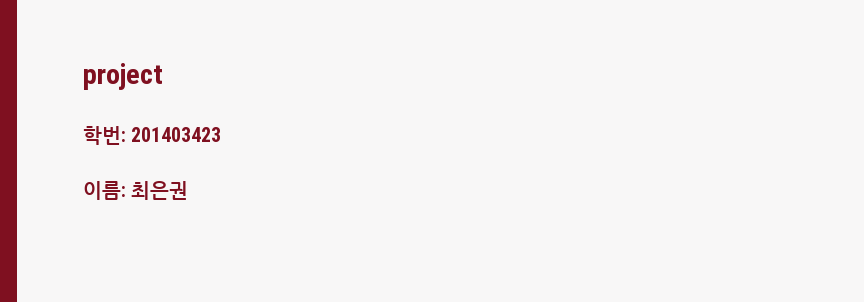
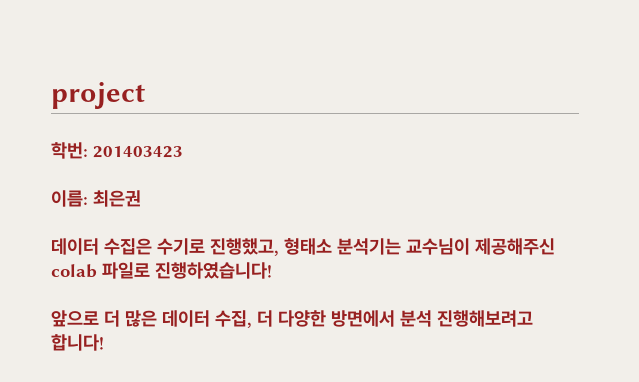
(189, 190) none -> [51,238,555,256] [51,262,272,279] [51,310,533,328] [51,334,104,351] // 데이터 수집은 수기로 진행했고, 형태소 분석기는 교수님이 제공해주신 colab 파일로 진행하였습니다! // 앞으로 더 많은 데이터 수집, 더 다양한 방면에서 분석 진행해보려고 합니다!

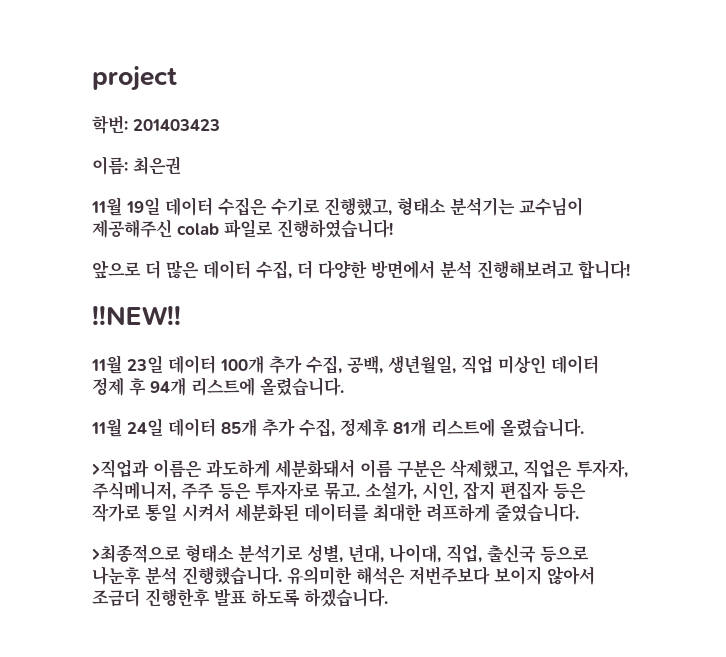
(141, 198) none -> [91,197,160,216] 11월 19일
(104, 342) none -> [92,305,181,325] [91,355,599,374] [92,377,344,396] [91,418,584,437] [92,459,628,478] [92,481,586,500] [92,503,579,522] [92,544,589,563] [92,566,595,585] [92,588,388,607] // !!NEW!! // 11월 23일 데이터 100개 추가 수집, 공백, 생년월일, 직업 미상인 데이터 정제 후 94개 리스트에 올렸습니다. // 11월 24일 데이터 85개 추가 수집, 정제후 81개 리스트에 올렸습니다. // >직업과 이름은 과도하게 세분화돼서 이름 구분은 삭제했고, 직업은 투자자, 주식메니저, 주주 등은 투자자로 묶고. 소설가, 시인, 잡지 편집자 등은 작가로 통일 시켜서 세분화된 데이터를 최대한 려프하게 줄였습니다. // >최종적으로 형태소 분석기로 성별, 년대, 나이대, 직업, 출신국 등으로 나눈후 분석 진행했습니다. 유의미한 해석은 저번주보다 보이지 않아서 조금더 진행한후 발표 하도록 하겠습니다.

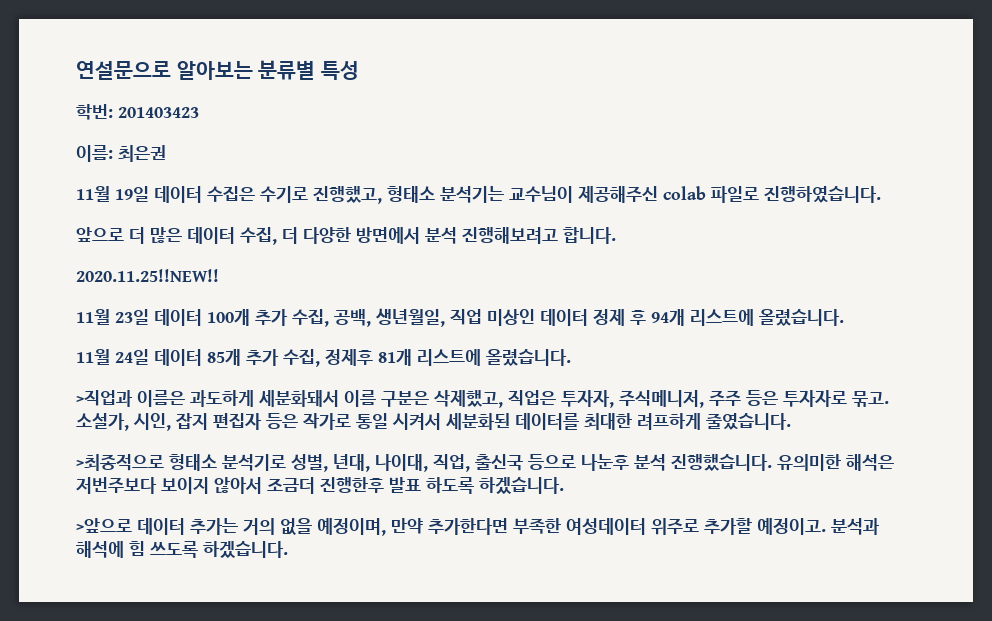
[92,66,177,91] project -> [76,60,359,80] 연설문으로 알아보는 분류별 특성
[277,219,393,238] 진행하였습니다! -> [764,186,881,203] 진행하였습니다.
[578,260,630,279] [92,305,181,325] 합니다! // !!NEW!! -> [563,227,616,244] [76,269,219,282] 합니다. // 2020.11.25!!NEW!!
(388, 597) none -> [76,518,879,536] [76,541,288,558] // >앞으로 데이터 추가는 거의 없을 예정이며, 만약 추가한다면 부족한 여성데이터 위주로 추가할 예정이고. 분석과 해석에 힘 쓰도록 하겠습니다.

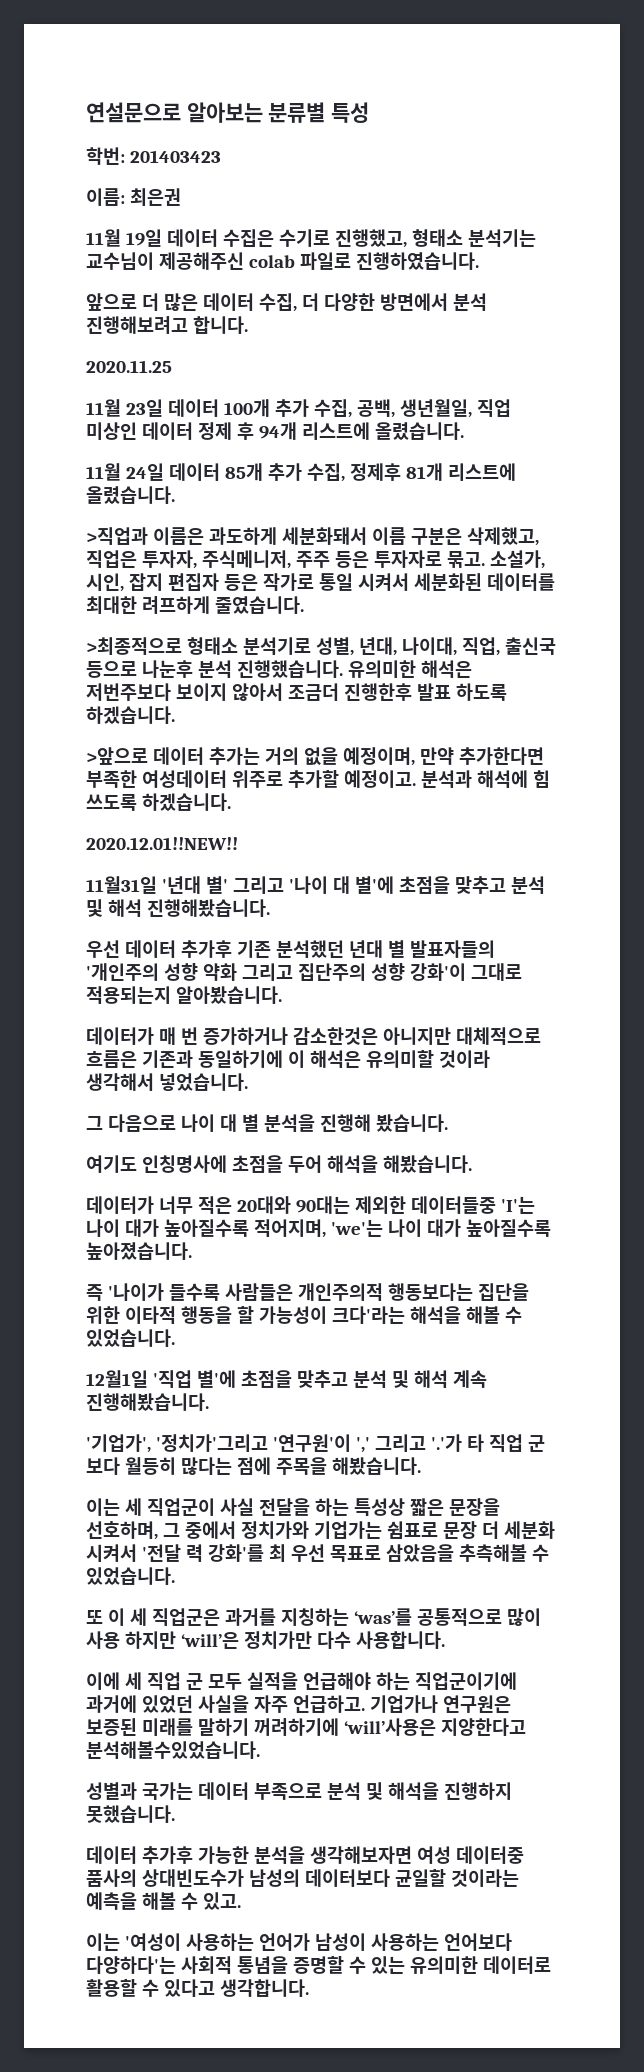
[76,269,219,282] 2020.11.25!!NEW!! -> [86,360,172,373] 2020.11.25
(288, 549) none -> [86,837,238,850] [86,876,545,894] [86,899,270,917] [86,940,495,958] [86,963,522,981] [86,986,282,1004] [86,1027,541,1045] [86,1050,490,1068] [86,1073,248,1091] [86,1114,448,1132] [86,1155,472,1173] [86,1196,535,1214] [86,1219,551,1238] [86,1242,192,1260] [86,1283,529,1301] [86,1306,522,1324] [86,1329,175,1347] [86,1370,487,1388] [86,1393,209,1411] [86,1434,545,1453] [86,1457,421,1475] [86,1498,500,1516] [86,1521,555,1540] [86,1544,549,1562] [86,1567,175,1585] [86,1608,541,1626] [86,1631,445,1649] [86,1672,517,1690] [86,1695,511,1713] [86,1718,526,1736] [86,1741,260,1759] [86,1782,512,1800] [86,1805,175,1823] [86,1846,524,1864] [86,1869,519,1887] [86,1892,241,1910] [86,1933,512,1951] [86,1956,551,1974] [86,1979,309,1997] // 2020.12.01!!NEW!! // 11월31일 '년대 별' 그리고 '나이 대 별'에 초점을 맞추고 분석 및 해석 진행해봤습니다. // 우선 데이터 추가후 기존 분석했던 년대 별 발표자들의 '개인주의 성향 약화 그리고 집단주의 성향 강화'이 그대로 적용되는지 알아봤습니다. // 데이터가 매 번 증가하거나 감소한것은 아니지만 대체적으로 흐름은 기존과 동일하기에 이 해석은 유의미할 것이라 생각해서 넣었습니다. // 그 다음으로 나이 대 별 분석을 진행해 봤습니다. // 여기도 인칭명사에 초점을 두어 해석을 해봤습니다. // 데이터가 너무 적은 20대와 90대는 제외한 데이터들중 'I'는 나이 대가 높아질수록 적어지며, 'we'는 나이 대가 높아질수록 높아졌습니다. // 즉 '나이가 들수록 사람들은 개인주의적 행동보다는 집단을 위한 이타적 행동을 할 가능성이 크다'라는 해석을 해볼 수 있었습니다. // 12월1일 '직업 별'에 초점을 맞추고 분석 및 해석 계속 진행해봤습니다. // '기업가', '정치가'그리고 '연구원'이 ',' 그리고 '.'가 타 직업 군 보다 월등히 많다는 점에 주목을 해봤습니다. // 이는 세 직업군이 사실 전달을 하는 특성상 짧은 문장을 선호하며, 그 중에서 정치가와 기업가는 쉼표로 문장 더 세분화 시켜서 '전달 력 강화'를 최 우선 목표로 삼았음을 추측해볼 수 있었습니다. // 또 이 세 직업군은 과거를 지칭하는 ‘was’를 공통적으로 많이 사용 하지만 ‘will’은 정치가만 다수 사용합니다. // 이에 세 직업 군 모두 실적을 언급해야 하는 직업군이기에 과거에 있었던 사실을 자주 언급하고. 기업가나 연구원은 보증된 미래를 말하기 꺼려하기에 ‘will’사용은 지양한다고 분석해볼수있었습니다. // 성별과 국가는 데이터 부족으로 분석 및 해석을 진행하지 못했습니다. // 데이터 추가후 가능한 분석을 생각해보자면 여성 데이터중 품사의 상대빈도수가 남성의 데이터보다 균일할 것이라는 예측을 해볼 수 있고. // 이는 '여성이 사용하는 언어가 남성이 사용하는 언어보다 다양하다'는 사회적 통념을 증명할 수 있는 유의미한 데이터로 활용할 수 있다고 생각합니다.

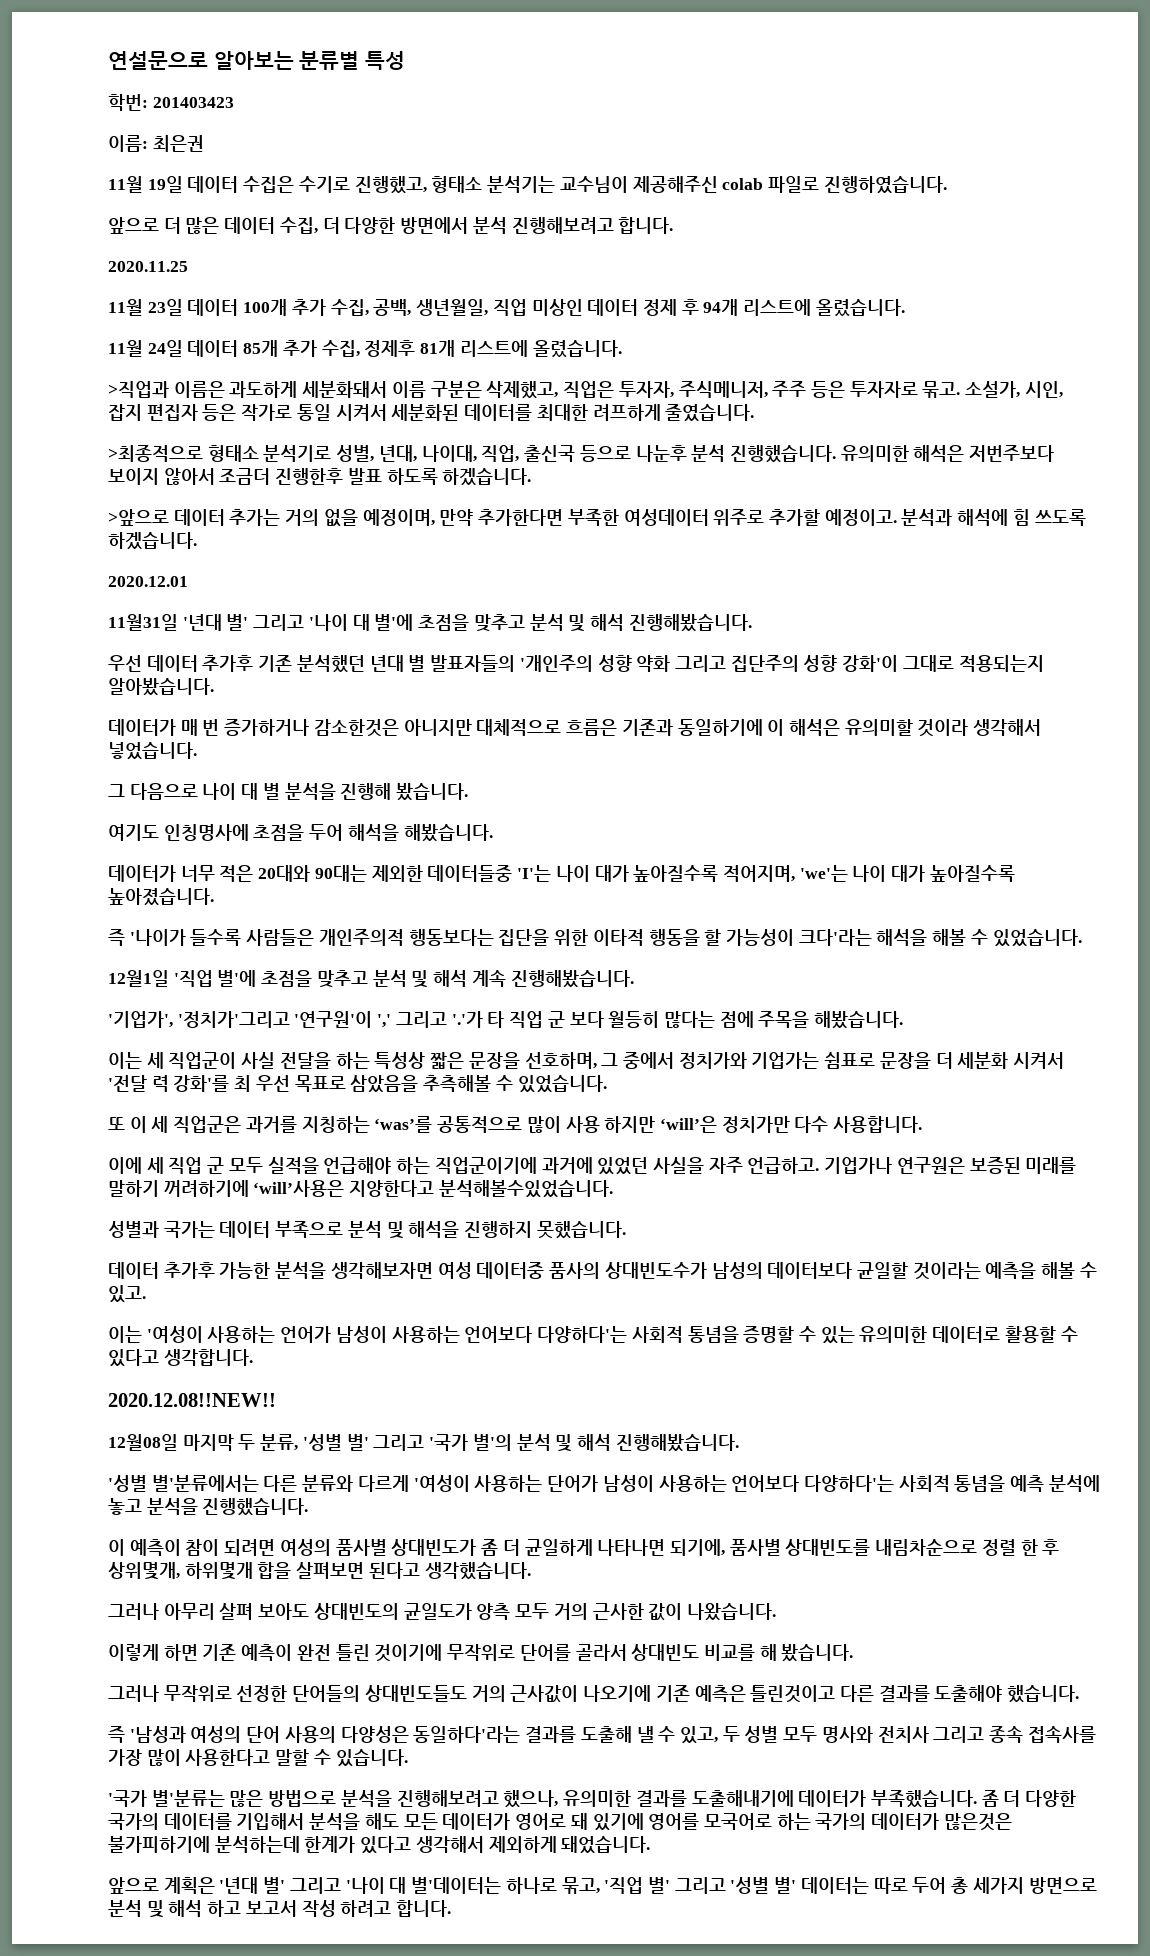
[86,837,238,850] 2020.12.01!!NEW!! -> [108,576,188,587] 2020.12.01
[442,1521,477,1539] 문장 -> [879,1052,931,1069] 문장을
(309, 1988) none -> [108,1393,276,1407] [108,1434,739,1452] [108,1475,1100,1492] [108,1498,309,1516] [108,1539,1060,1556] [108,1562,531,1580] [108,1603,776,1621] [108,1644,854,1662] [108,1685,1080,1703] [108,1726,1096,1744] [108,1749,408,1767] [108,1790,1077,1808] [108,1813,1012,1831] [108,1836,651,1854] [108,1877,1097,1894] [108,1900,452,1918] // 2020.12.08!!NEW!! // 12월08일 마지막 두 분류, '성별 별' 그리고 '국가 별'의 분석 및 해석 진행해봤습니다. // '성별 별'분류에서는 다른 분류와 다르게 '여성이 사용하는 단어가 남성이 사용하는 언어보다 다양하다'는 사회적 통념을 예측 분석에 놓고 분석을 진행했습니다. // 이 예측이 참이 되려면 여성의 품사별 상대빈도가 좀 더 균일하게 나타나면 되기에, 품사별 상대빈도를 내림차순으로 정렬 한 후 상위몇개, 하위몇개 합을 살펴보면 된다고 생각했습니다. // 그러나 아무리 살펴 보아도 상대빈도의 균일도가 양측 모두 거의 근사한 값이 나왔습니다. // 이렇게 하면 기존 예측이 완전 틀린 것이기에 무작위로 단어를 골라서 상대빈도 비교를 해 봤습니다. // 그러나 무작위로 선정한 단어들의 상대빈도들도 거의 근사값이 나오기에 기존 예측은 틀린것이고 다른 결과를 도출해야 했습니다. // 즉 '남성과 여성의 단어 사용의 다양성은 동일하다'라는 결과를 도출해 낼 수 있고, 두 성별 모두 명사와 전치사 그리고 종속 접속사를 가장 많이 사용한다고 말할 수 있습니다. // '국가 별'분류는 많은 방법으로 분석을 진행해보려고 했으나, 유의미한 결과를 도출해내기에 데이터가 부족했습니다. 좀 더 다양한 국가의 데이터를 기입해서 분석을 해도 모든 데이터가 영어로 돼 있기에 영어를 모국어로 하는 국가의 데이터가 많은것은 불가피하기에 분석하는데 한계가 있다고 생각해서 제외하게 돼었습니다. // 앞으로 계획은 '년대 별' 그리고 '나이 대 별'데이터는 하나로 묶고, '직업 별' 그리고 '성별 별' 데이터는 따로 두어 총 세가지 방면으로 분석 및 해석 하고 보고서 작성 하려고 합니다.

